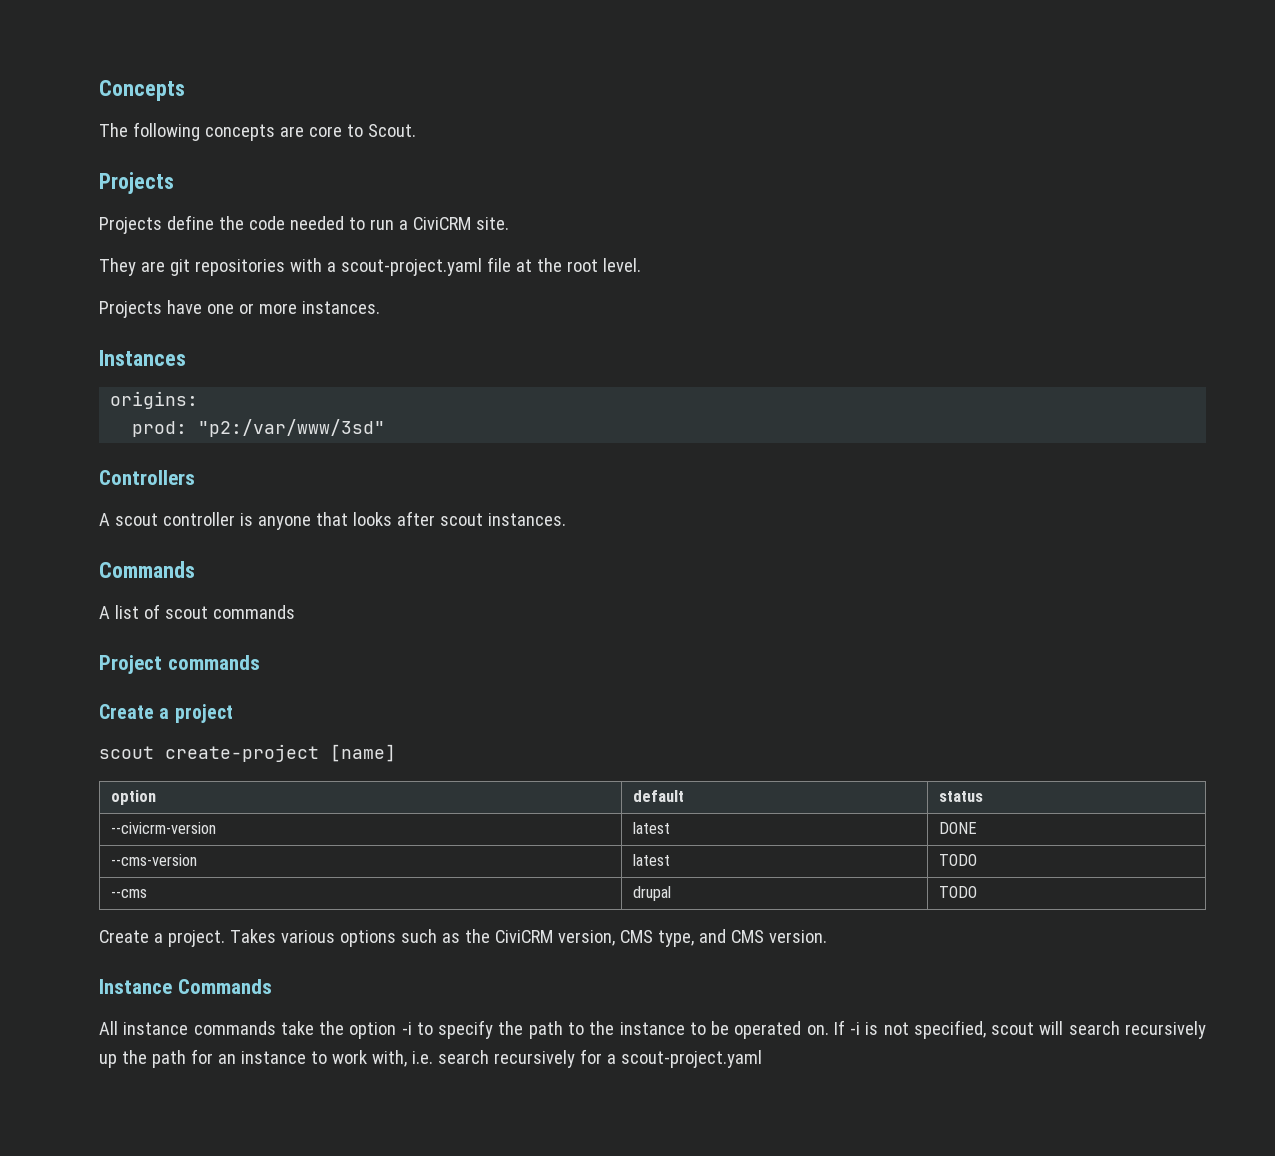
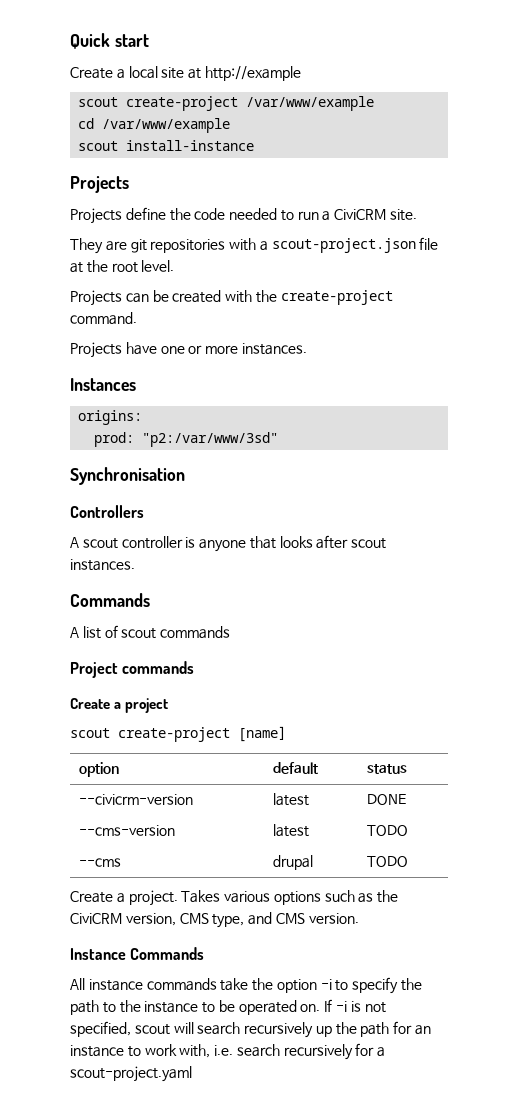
[99,80,185,101] [99,122,416,141] Concepts // The following concepts are core to Scout. -> [70,33,149,49] [70,66,301,81] [78,96,375,111] [78,118,231,133] [78,140,255,151] Quick start // Create a local site at http://example // scout create-project /var/www/example // cd /var/www/example // scout install-instance
[340,258,482,276] scout-project.yaml -> [271,238,416,253] scout-project.json
(641, 265) none -> [70,290,393,306] [70,312,137,325] // Projects can be created with the create-project command.
(386, 428) none -> [70,467,185,485] // Synchronisation

